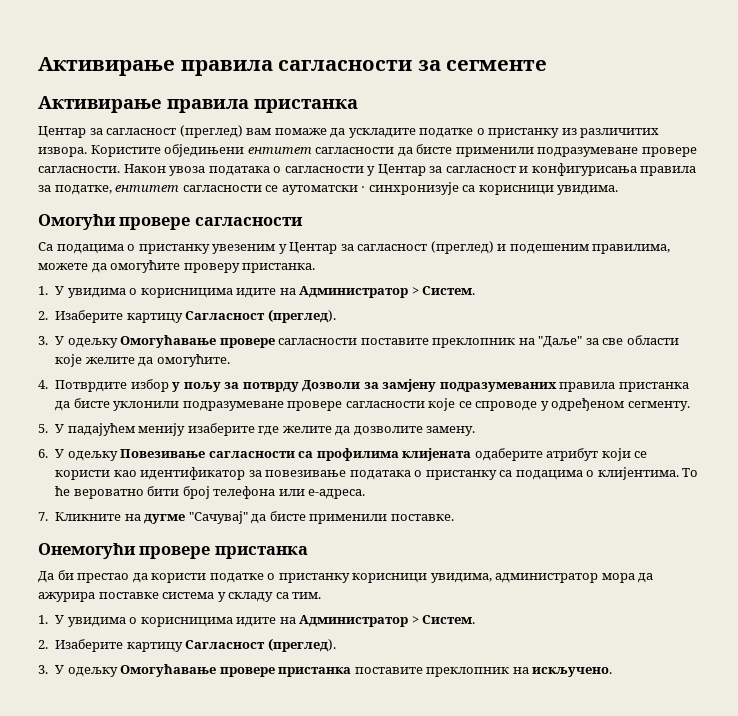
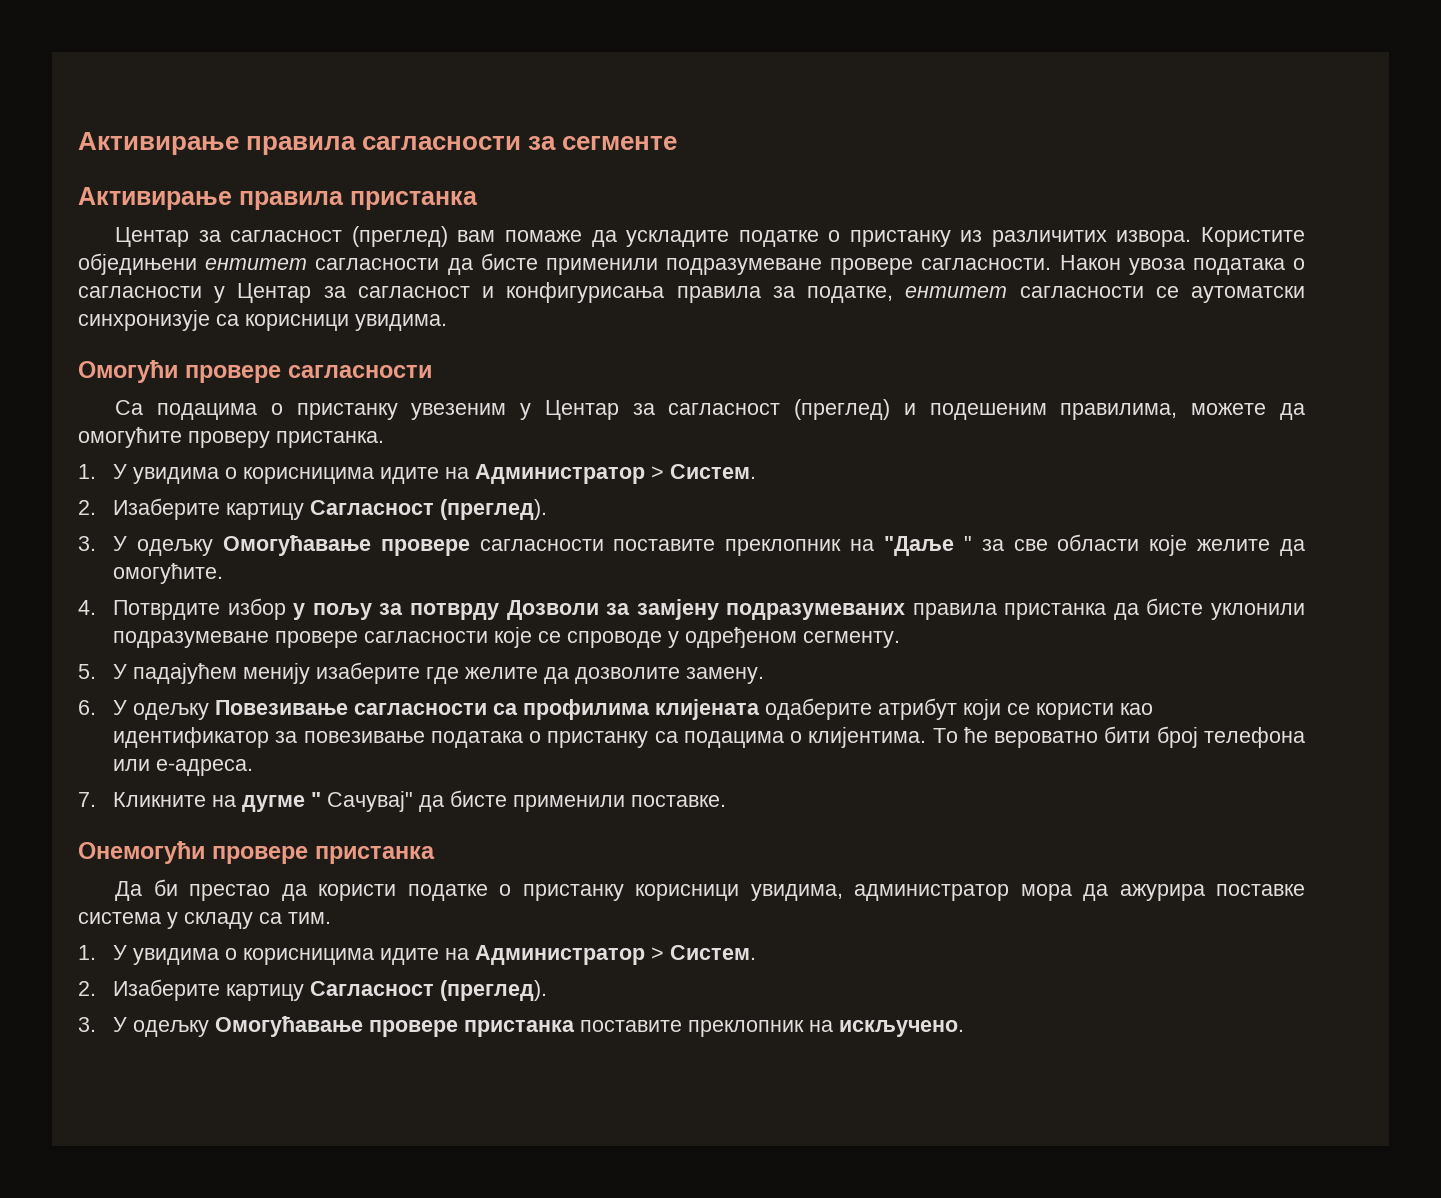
[361,186,366,192] · -> (1306, 294) none
[538,336,583,348] "Даље" -> [884,536,972,556] "Даље "
[188,511,248,524] "Сачувај" -> [311,791,414,812] " Сачувај"

